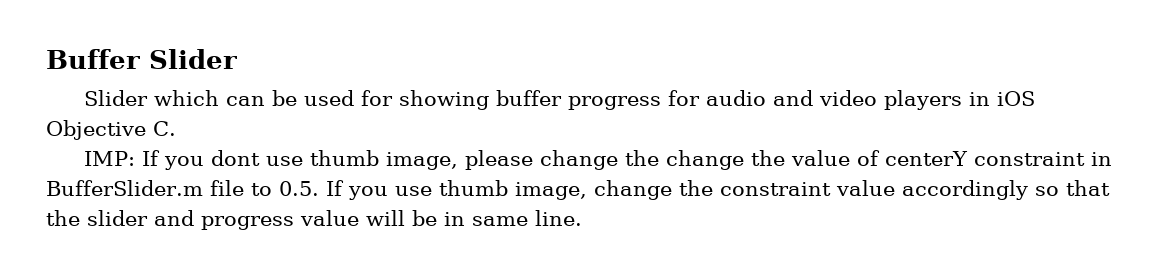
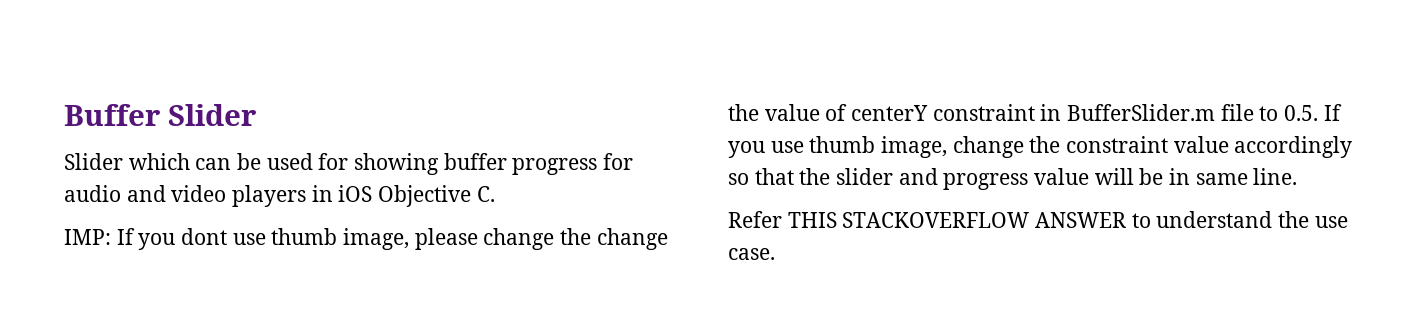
(582, 218) none -> [728,211,1348,228] [728,248,775,260] // Refer THIS STACKOVERFLOW ANSWER to understand the use case.

